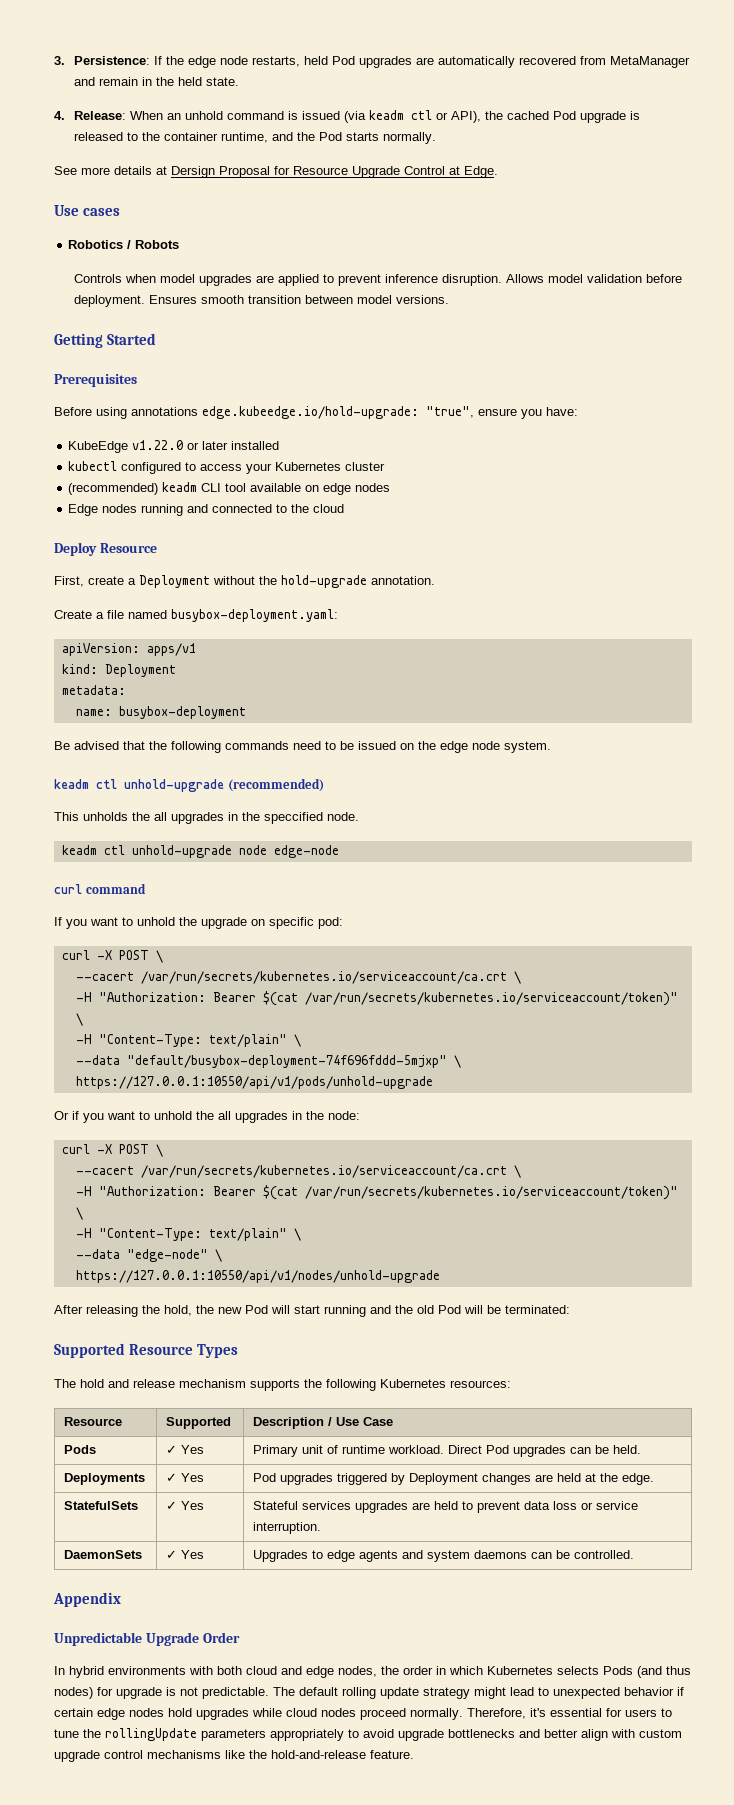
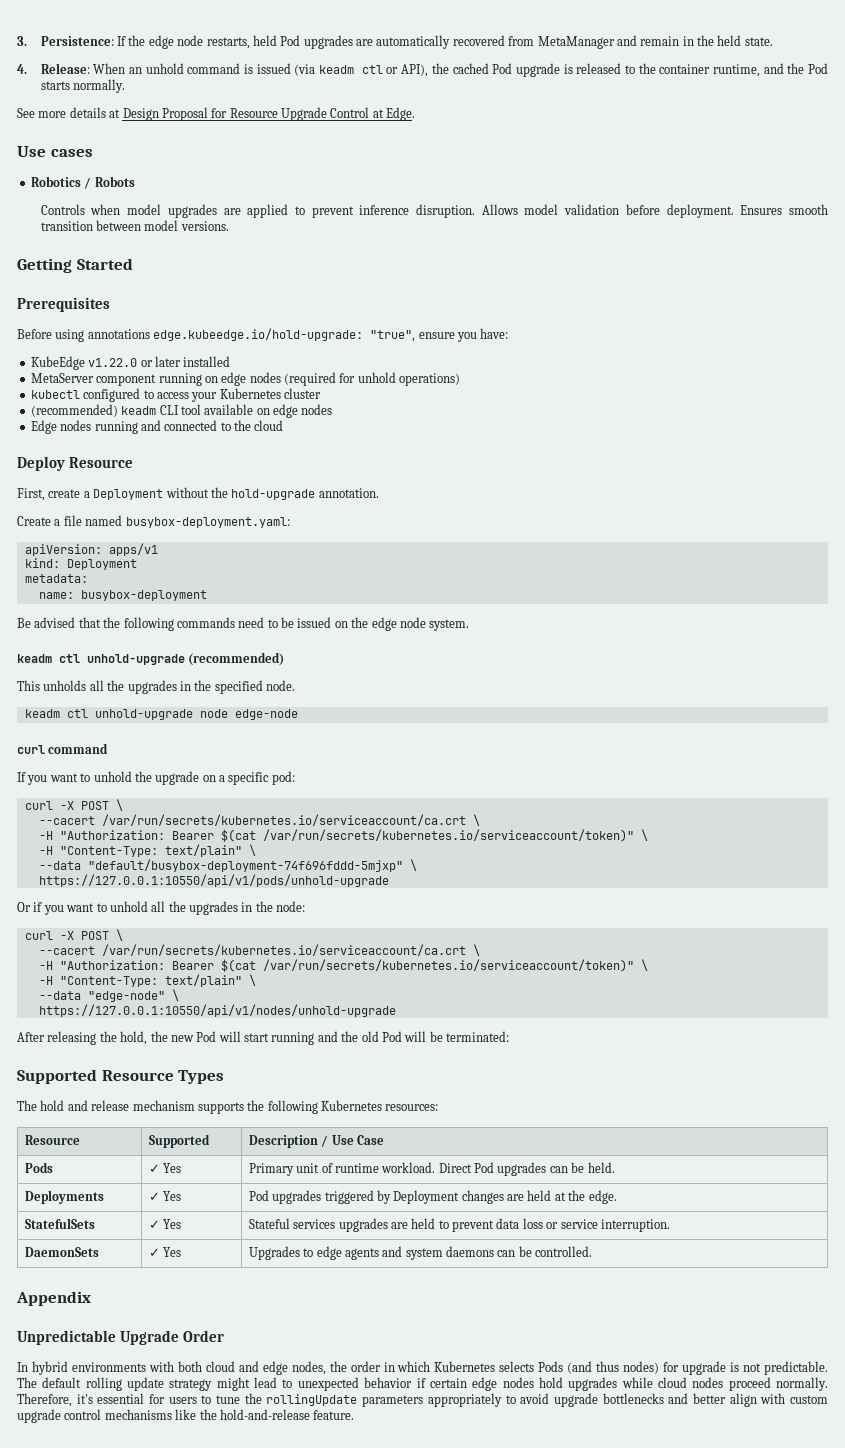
[171,166,215,178] Dersign -> [122,108,159,121] Design
(280, 445) none -> [30,372,461,386] // MetaServer component running on edge nodes (required for unhold operations)
[132,812,323,824] the all upgrades in the speccified -> [89,680,263,694] all the upgrades in the specified
(265, 922) none -> [219,775,225,782] a
[196,1111,231,1120] the all -> [151,901,186,912] all the

